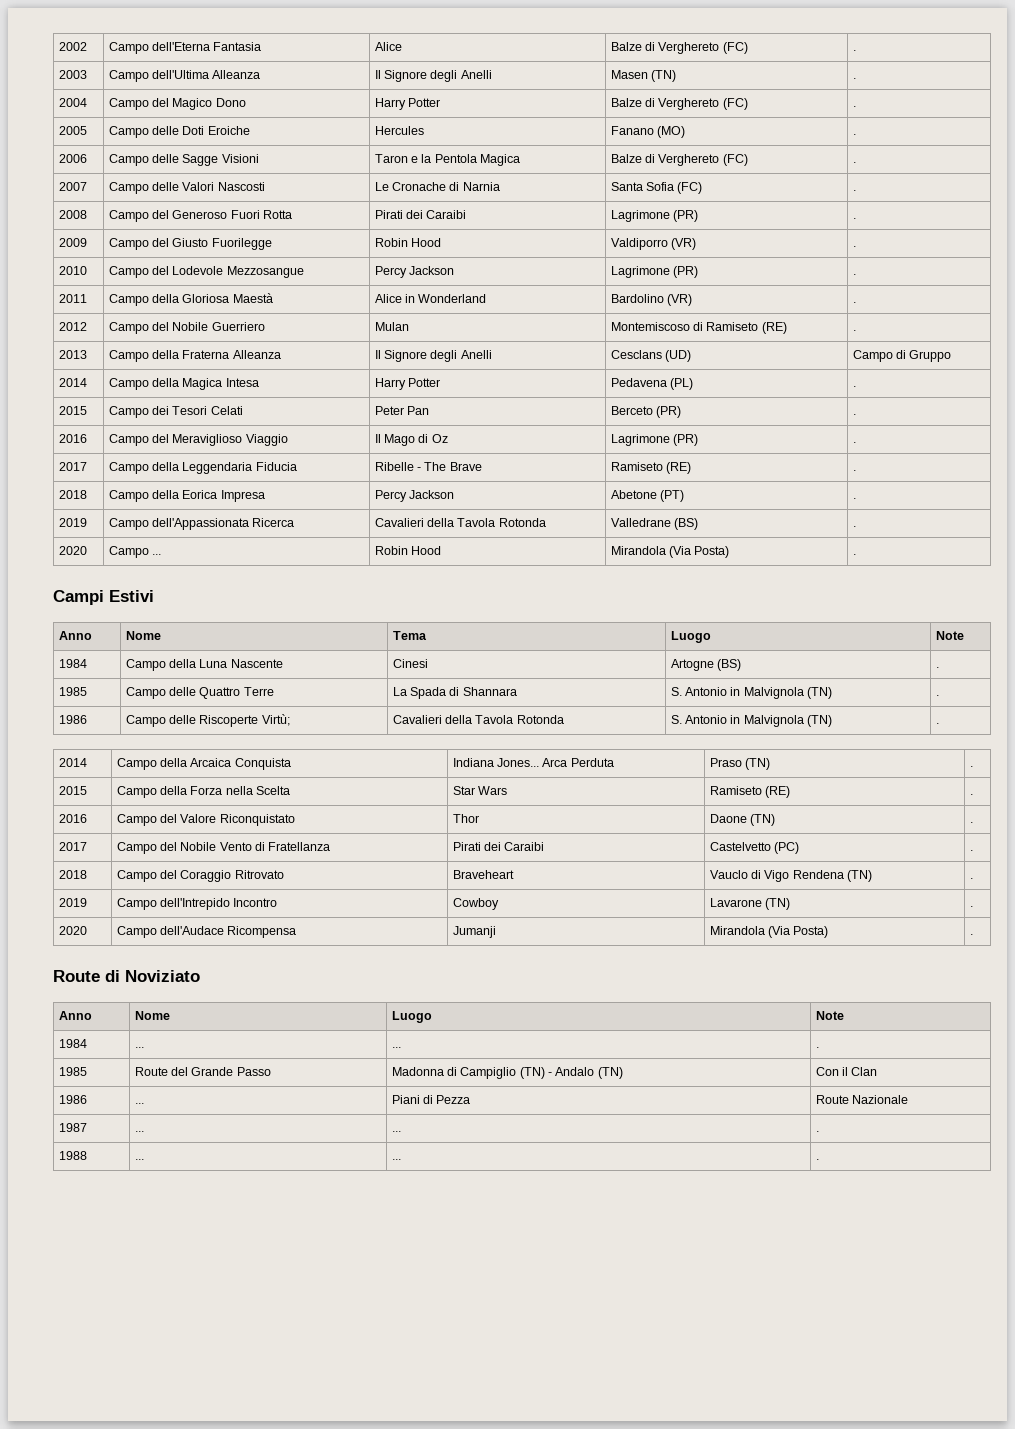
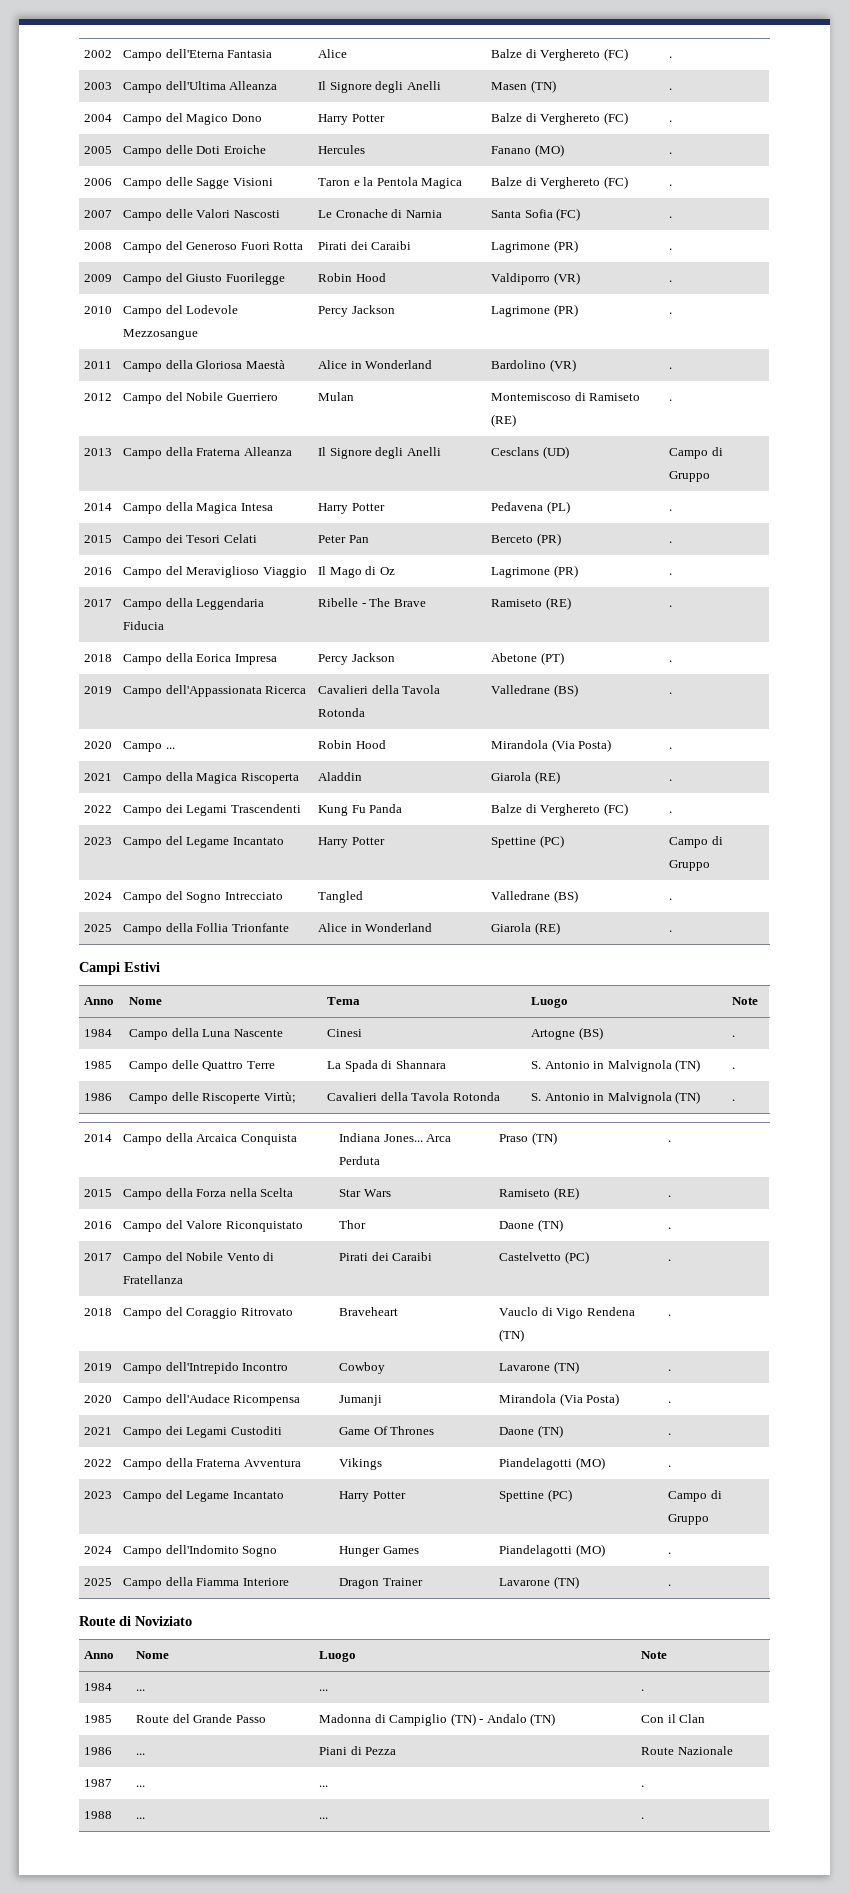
(856, 554) none -> [84,773,113,781] [123,772,299,784] [318,772,363,781] [491,771,560,784] [669,779,673,781] [84,805,113,813] [123,804,301,816] [318,804,403,816] [491,803,628,816] [669,811,673,813] [84,837,113,845] [123,836,284,848] [318,837,385,848] [491,835,564,848] [669,836,723,848] [669,860,711,871] [84,892,113,900] [123,891,283,903] [318,891,364,903] [491,890,578,903] [669,898,673,900] [84,924,113,932] [123,923,289,935] [318,923,433,932] [491,922,560,935] [669,930,673,932] // 2021 | Campo della Magica Riscoperta | Aladdin | Giarola (RE) | . // 2022 | Campo dei Legami Trascendenti | Kung Fu Panda | Balze di Verghereto (FC) | . // 2023 | Campo del Legame Incantato | Harry Potter | Spettine (PC) | Campo di Gruppo // 2024 | Campo del Sogno Intrecciato | Tangled | Valledrane (BS) | . // 2025 | Campo della Follia Trionfante | Alice in Wonderland | Giarola (RE) | .
(973, 934) none -> [84,1427,113,1435] [123,1426,282,1438] [339,1426,435,1435] [499,1425,563,1438] [668,1433,672,1435] [84,1459,113,1467] [123,1458,301,1470] [339,1458,383,1470] [499,1457,605,1470] [668,1465,672,1467] [84,1491,113,1499] [123,1490,284,1502] [339,1491,406,1502] [499,1489,572,1502] [668,1490,722,1502] [668,1514,710,1525] [84,1546,113,1554] [123,1545,278,1557] [339,1546,419,1557] [499,1544,605,1557] [668,1552,672,1554] [84,1578,113,1586] [123,1577,289,1589] [339,1578,423,1589] [499,1576,579,1589] [668,1584,672,1586] // 2021 | Campo dei Legami Custoditi | Game Of Thrones | Daone (TN) | . // 2022 | Campo della Fraterna Avventura | Vikings | Piandelagotti (MO) | . // 2023 | Campo del Legame Incantato | Harry Potter | Spettine (PC) | Campo di Gruppo // 2024 | Campo dell'Indomito Sogno | Hunger Games | Piandelagotti (MO) | . // 2025 | Campo della Fiamma Interiore | Dragon Trainer | Lavarone (TN) | .

